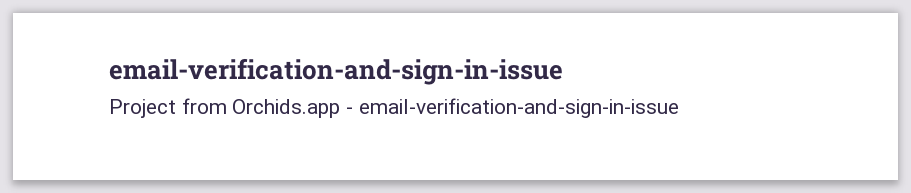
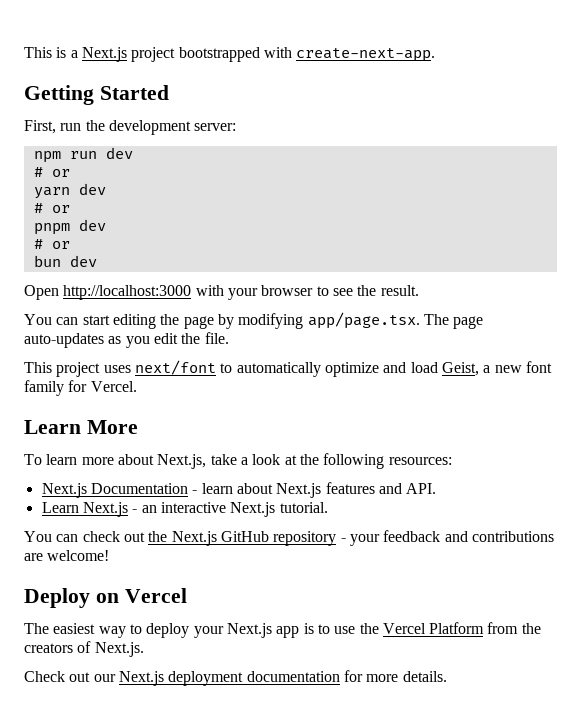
[109,58,563,85] [109,98,679,118] email-verification-and-sign-in-issue // Project from Orchids.app - email-verification-and-sign-in-issue -> [24,47,436,62] [24,85,169,105] [24,120,237,135] [33,147,133,163] [33,167,70,177] [33,183,106,199] [33,203,70,213] [33,219,106,235] [33,239,70,249] [33,255,97,267] [24,285,419,300] [24,312,484,329] [24,332,229,348] [24,360,552,377] [24,380,137,396] [24,420,138,434] [24,453,452,469] [41,482,437,498] [41,502,328,517] [24,530,554,546] [24,550,110,561] [24,588,187,608] [24,622,541,638] [24,641,144,657] [24,670,447,686] This is a Next.js project bootstrapped with create-next-app. // Getting Started // First, run the development server: // npm run dev // # or // yarn dev // # or // pnpm dev // # or // bun dev // Open http://localhost:3000 with your browser to see the result. // You can start editing the page by modifying app/page.tsx. The page auto-updates as you edit the file. // This project uses next/font to automatically optimize and load Geist, a new font family for Vercel. // Learn More // To learn more about Next.js, take a look at the following resources: // Next.js Documentation - learn about Next.js features and API. // Learn Next.js - an interactive Next.js tutorial. // You can check out the Next.js GitHub repository - your feedback and contributions are welcome! // Deploy on Vercel // The easiest way to deploy your Next.js app is to use the Vercel Platform from the creators of Next.js. // Check out our Next.js deployment documentation for more details.

